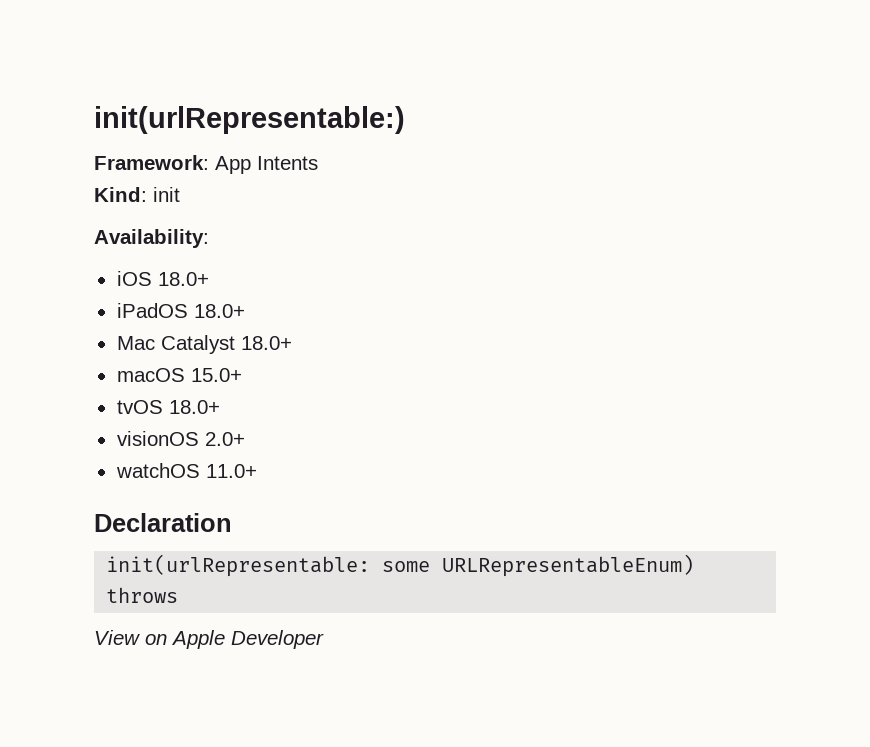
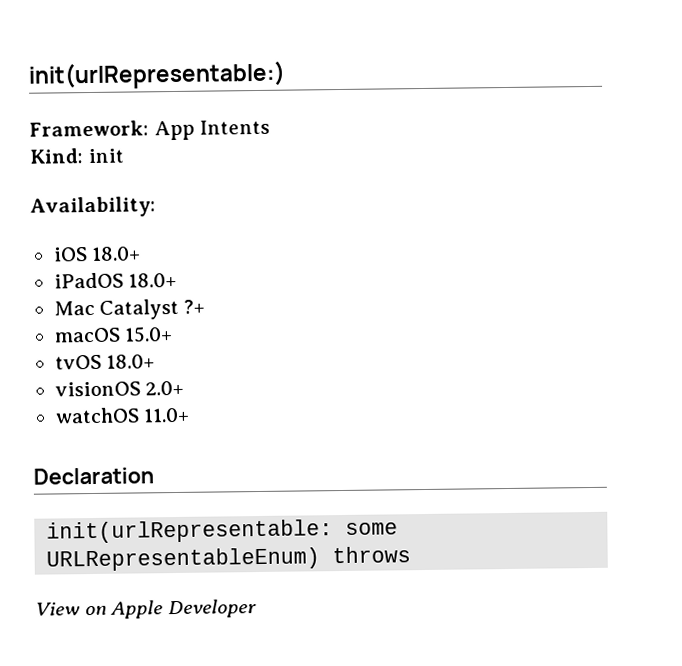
[240,336,292,350] 18.0+ -> [183,299,205,314] ?+

